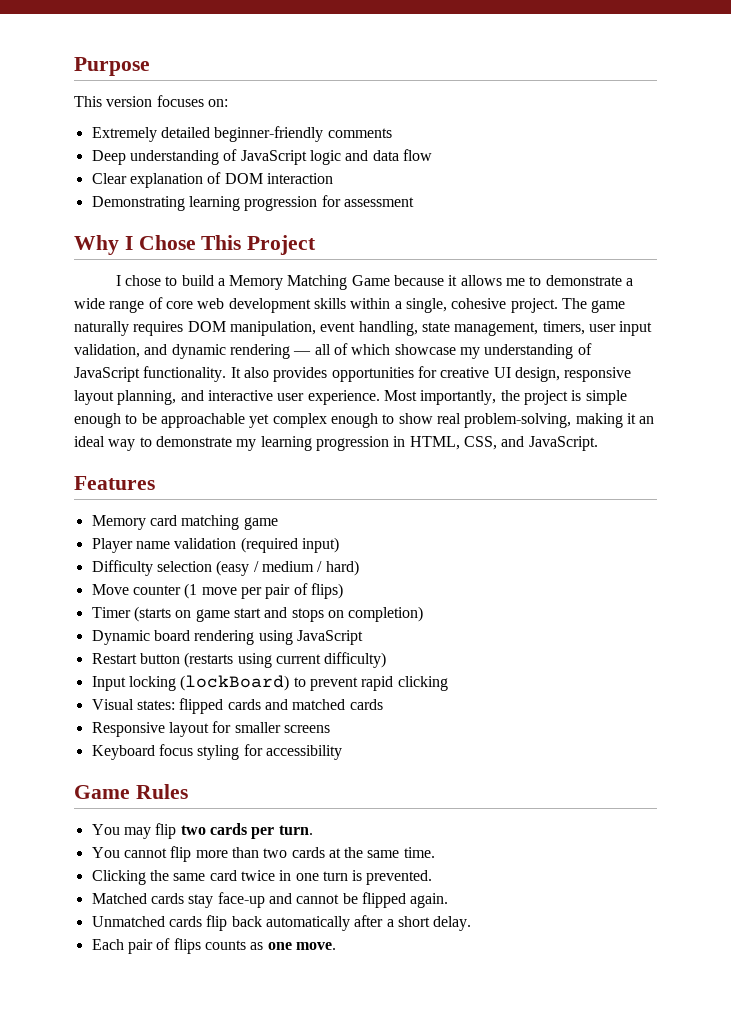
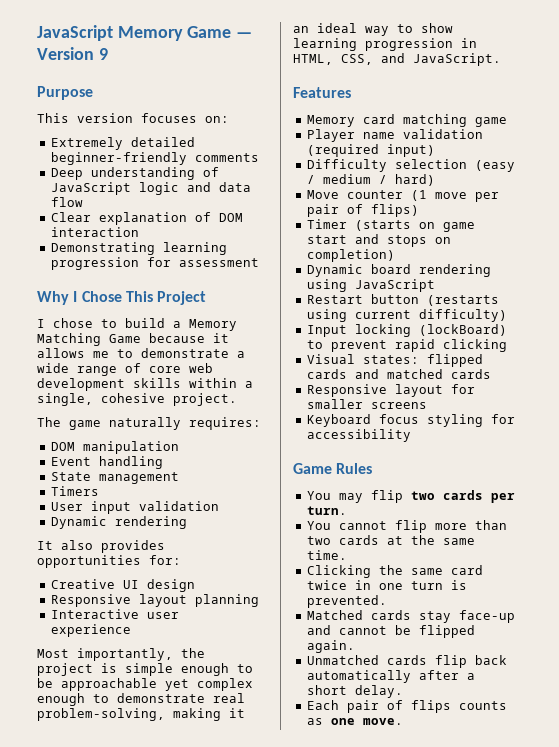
(74, 66) none -> [37,25,253,41] [37,47,108,60] JavaScript Memory Game — Version 9 //
(558, 305) none -> (237, 399) //
[133,321,653,336] [74,343,592,359] [74,366,632,382] [74,390,380,405] requires DOM manipulation, event handling, state management, timers, user input validation, and dynamic rendering — all of which showcase my understanding of JavaScript functionality. It also provides opportunities for creative UI design, responsive layout planning, and interactive user experience. -> [189,417,261,430] [50,441,179,454] [50,456,163,469] [50,472,179,484] [50,486,99,496] [50,501,219,514] [50,516,187,529] [37,540,165,553] [37,555,181,568] [50,579,195,592] [50,594,259,607] [50,609,179,619] [50,624,131,637] requires: // DOM manipulation // Event handling // State management // Timers // User input validation // Dynamic rendering // It also provides opportunities for: // Creative UI design // Responsive layout planning // Interactive user experience //
[398,413,433,424] show -> [117,693,205,703] demonstrate
[155,436,257,451] demonstrate my -> [421,23,453,33] show

